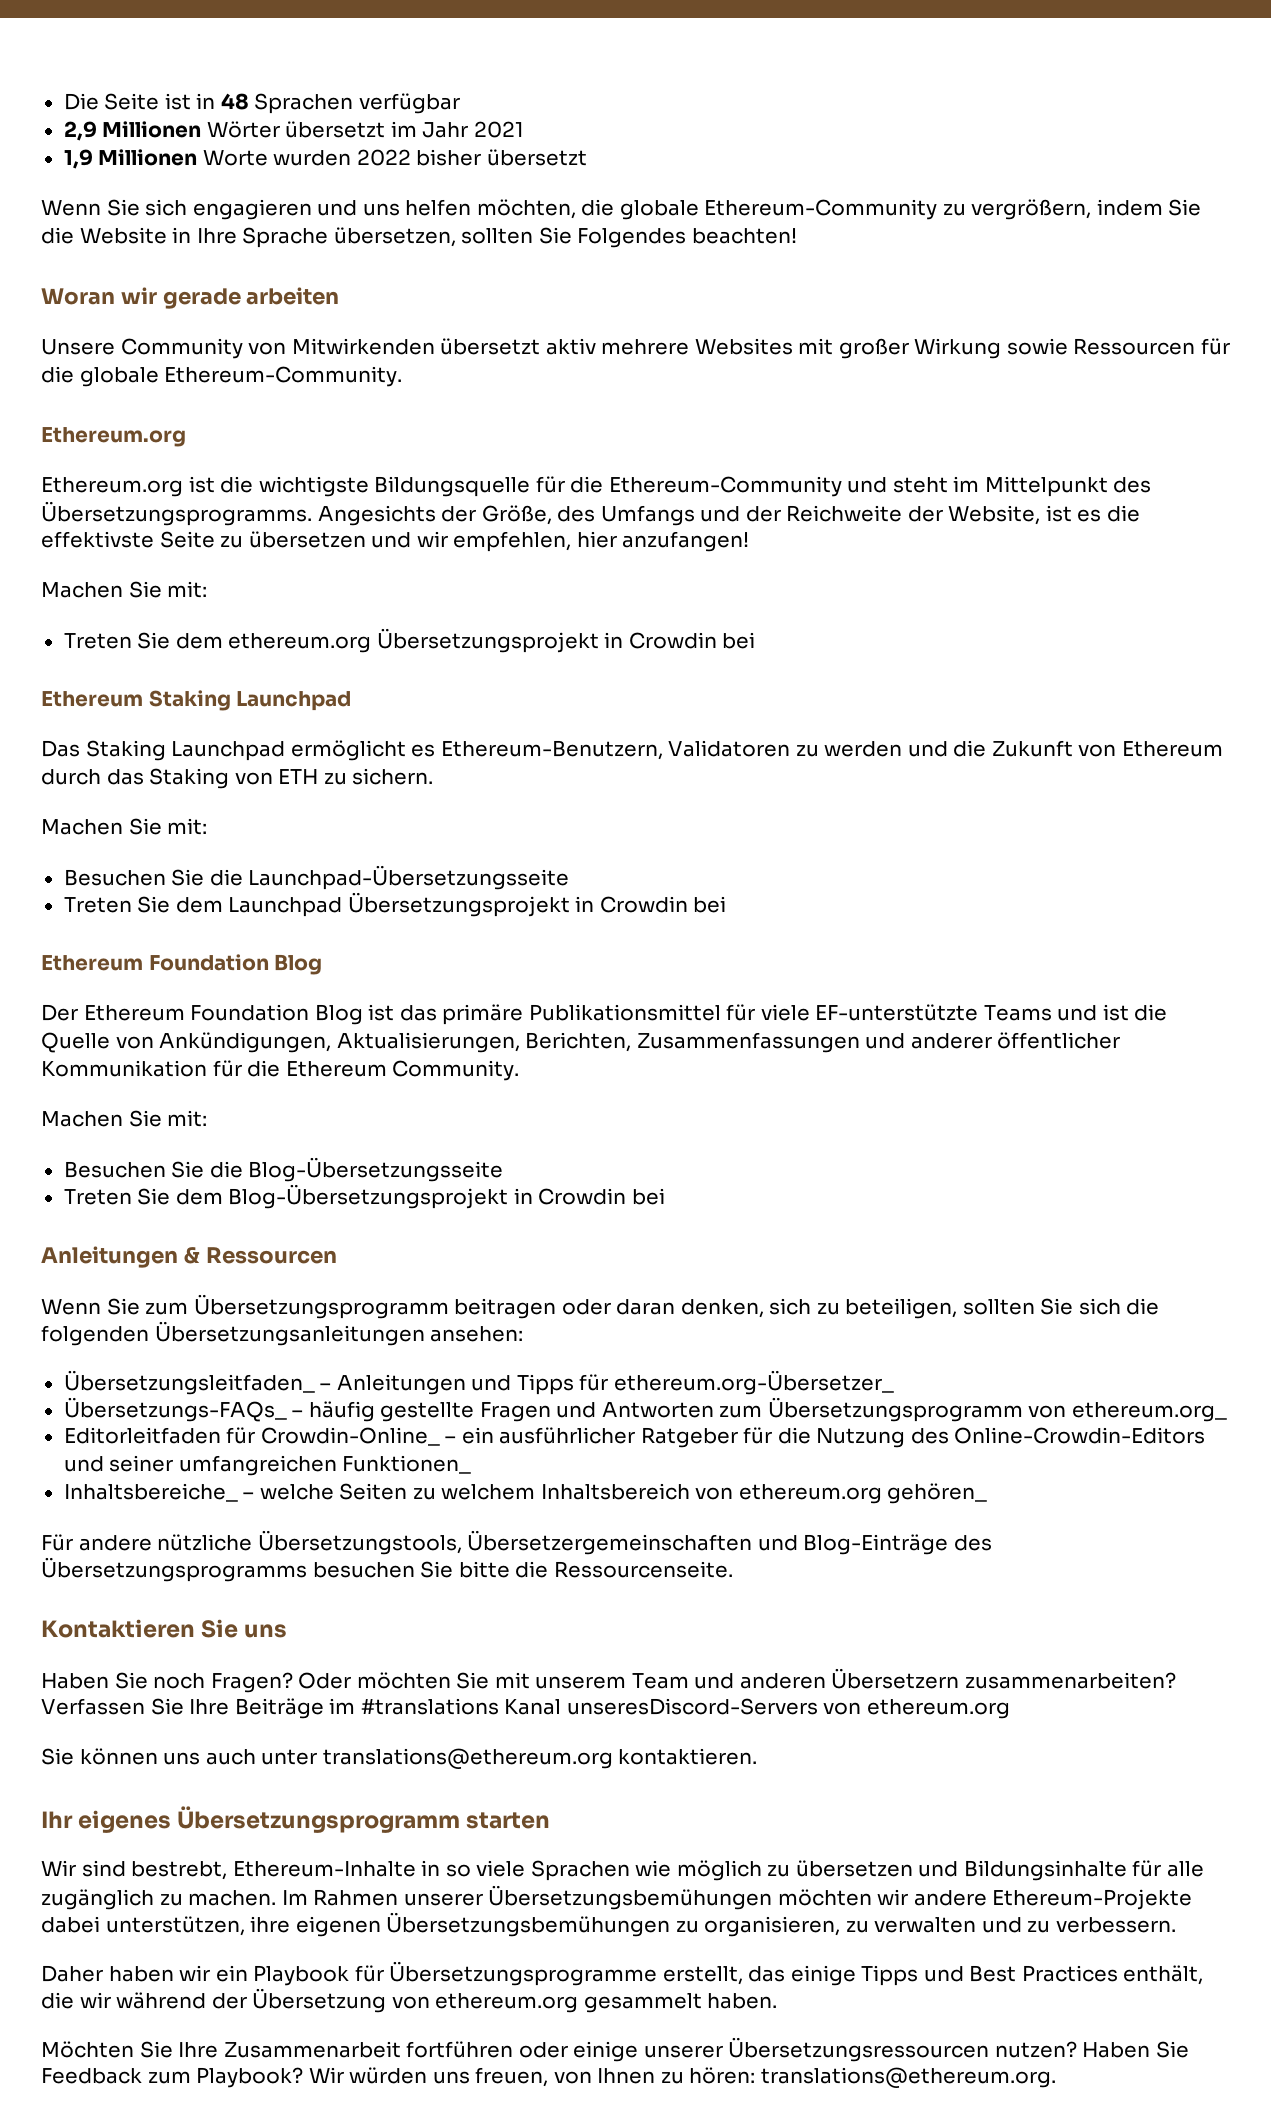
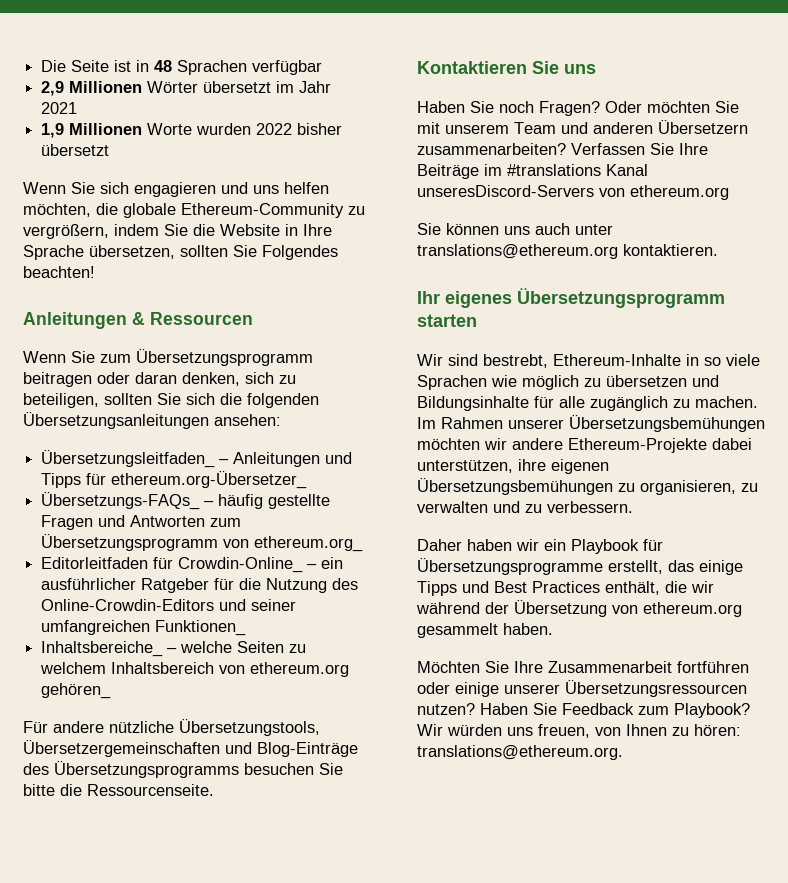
[41,287,340,309] [41,338,1230,359] [41,366,403,387] [41,427,186,447] [41,476,1152,497] [41,501,1140,526] [41,531,750,552] [41,581,208,598] [63,628,756,653] [41,690,352,711] [41,740,1223,761] [41,768,434,789] [41,818,208,835] [63,865,570,890] [63,892,727,917] [41,954,323,975] [41,1004,1168,1025] [41,1032,1121,1053] [41,1060,520,1081] [41,1110,208,1127] [63,1157,504,1182] [63,1184,665,1209] // Woran wir gerade arbeiten // Unsere Community von Mitwirkenden übersetzt aktiv mehrere Websites mit großer Wirkung sowie Ressourcen für die globale Ethereum-Community. // Ethereum.org // Ethereum.org ist die wichtigste Bildungsquelle für die Ethereum-Community und steht im Mittelpunkt des Übersetzungsprogramms. Angesichts der Größe, des Umfangs und der Reichweite der Website, ist es die effektivste Seite zu übersetzen und wir empfehlen, hier anzufangen! // Machen Sie mit: // Treten Sie dem ethereum.org Übersetzungsprojekt in Crowdin bei // Ethereum Staking Launchpad // Das Staking Launchpad ermöglicht es Ethereum-Benutzern, Validatoren zu werden und die Zukunft von Ethereum durch das Staking von ETH zu sichern. // Machen Sie mit: // Besuchen Sie die Launchpad-Übersetzungsseite // Treten Sie dem Launchpad Übersetzungsprojekt in Crowdin bei // Ethereum Foundation Blog // Der Ethereum Foundation Blog ist das primäre Publikationsmittel für viele EF-unterstützte Teams und ist die Quelle von Ankündigungen, Aktualisierungen, Berichten, Zusammenfassungen und anderer öffentlicher Kommunikation für die Ethereum Community. // Machen Sie mit: // Besuchen Sie die Blog-Übersetzungsseite // Treten Sie dem Blog-Übersetzungsprojekt in Crowdin bei -> (95, 272) none

